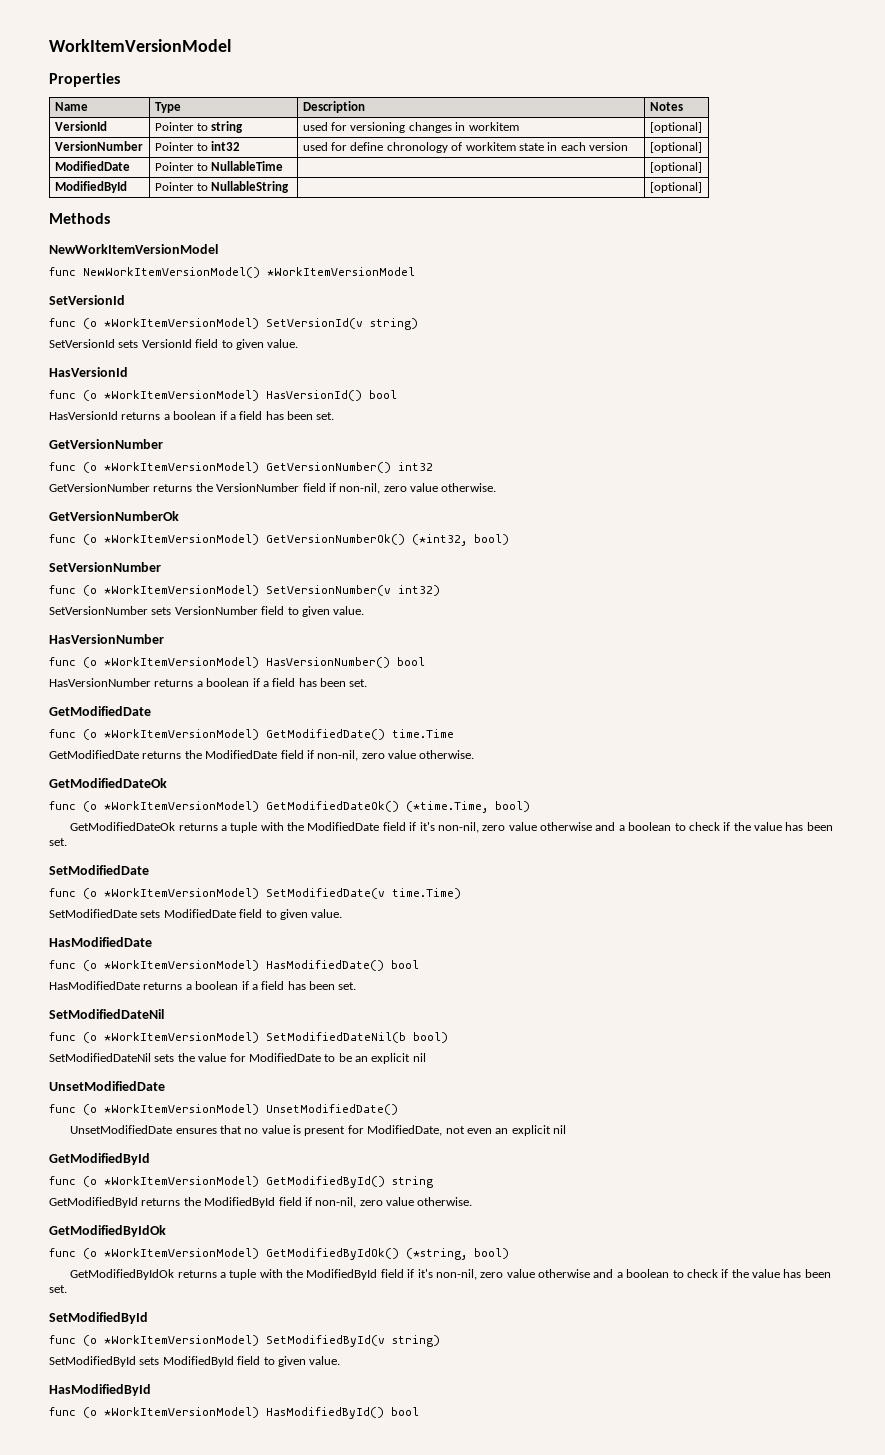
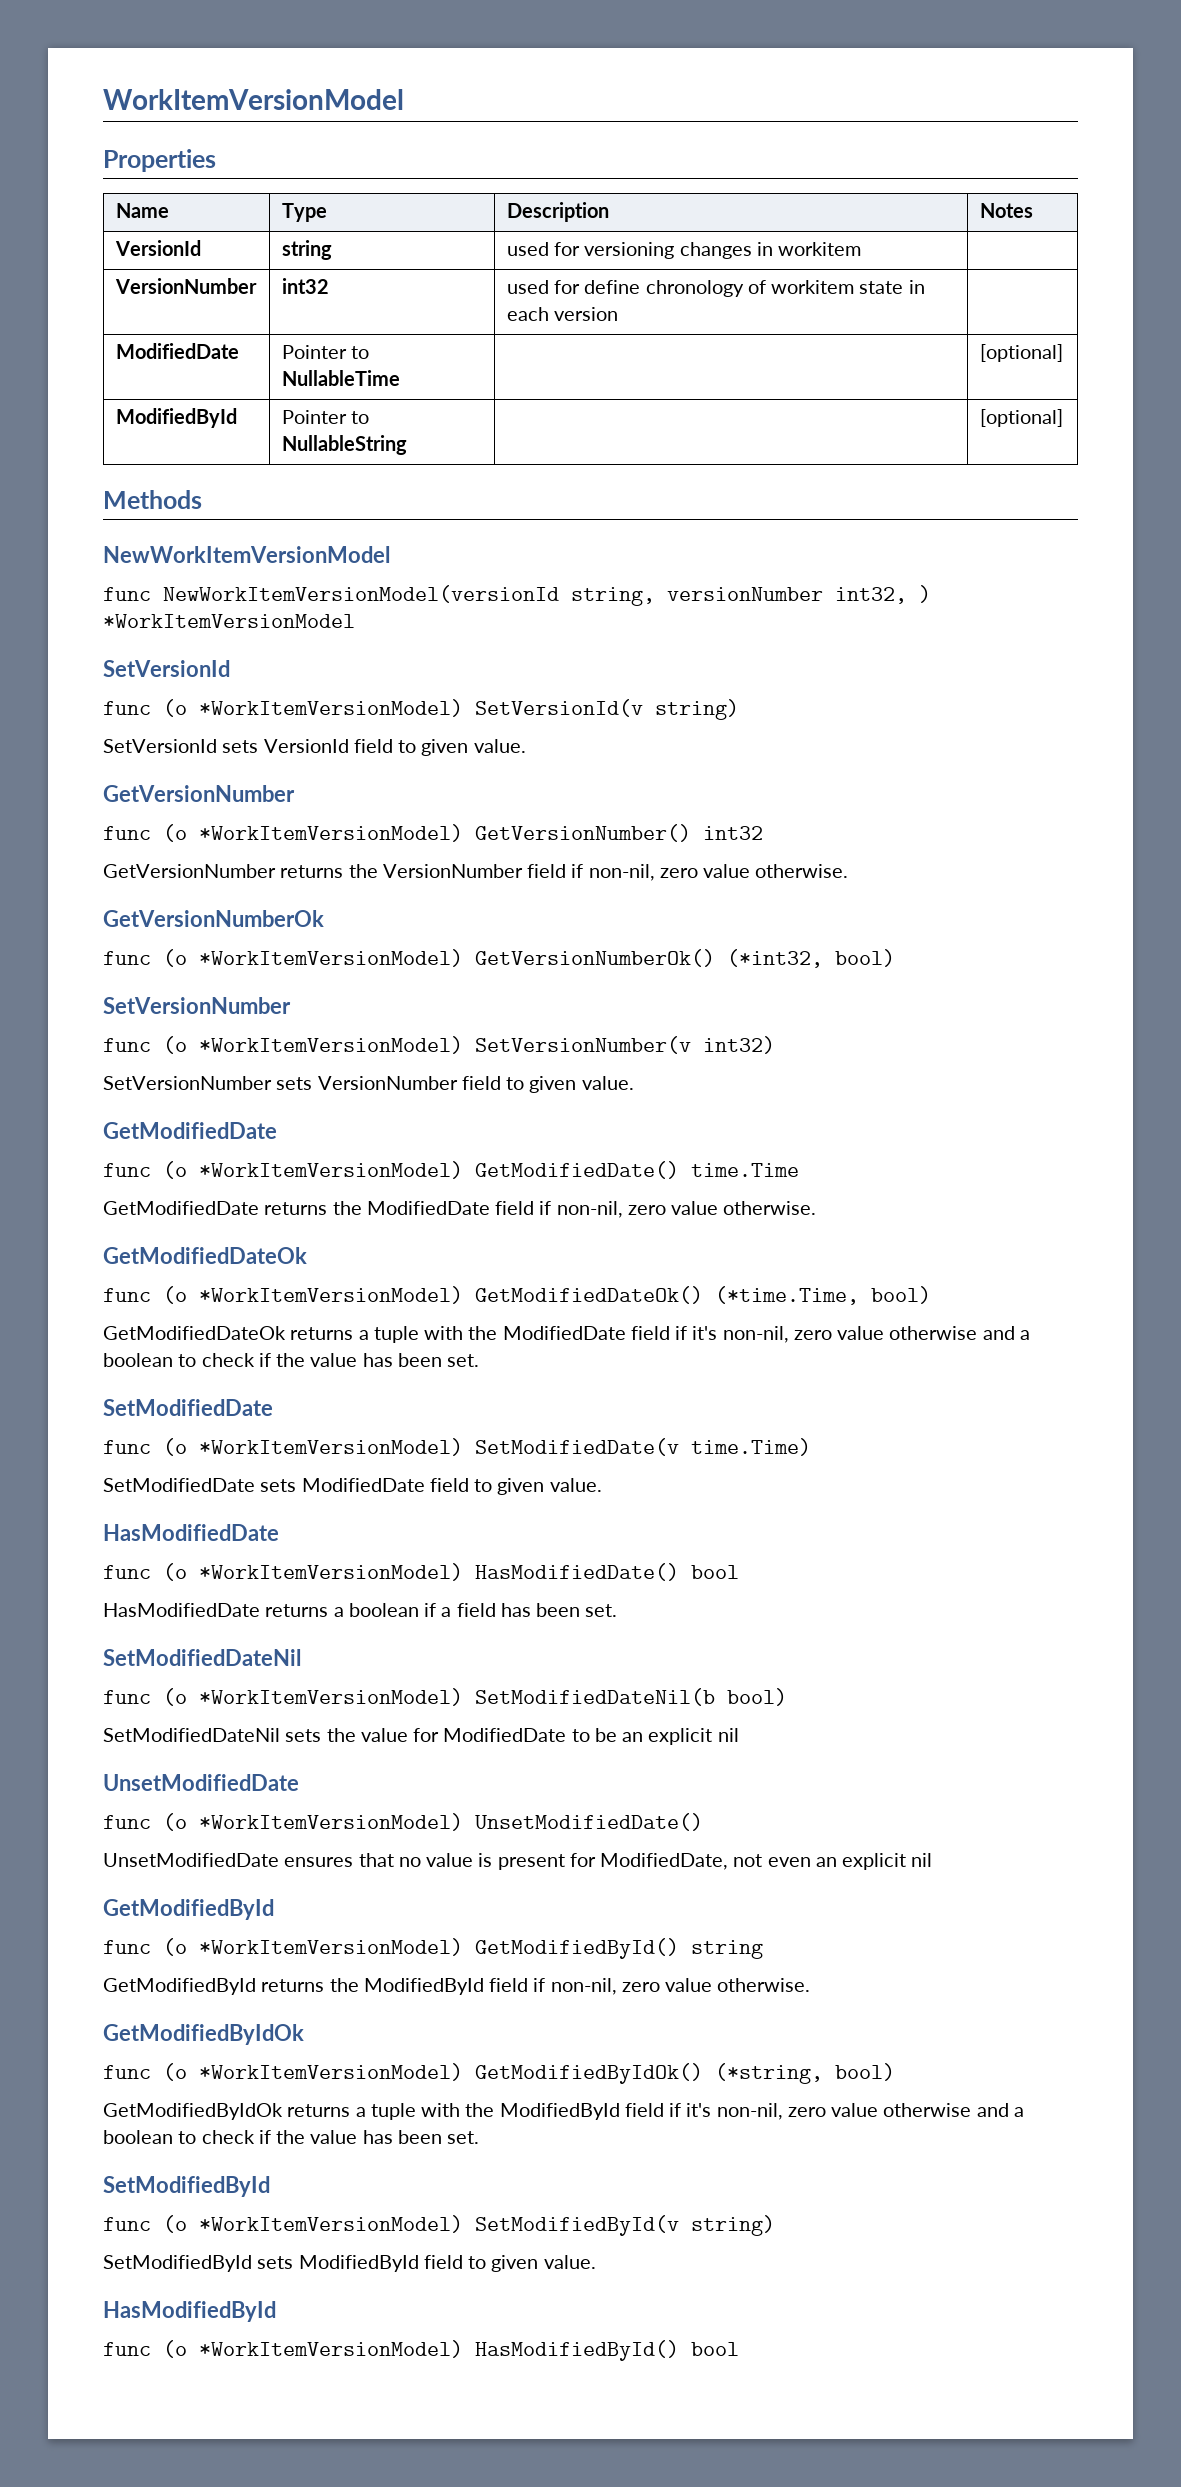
[154,122,209,131] Pointer to -> (201, 248) none
[649,122,702,133] [optional] -> (862, 249) none
[154,142,209,151] Pointer to -> (257, 286) none
[649,142,702,153] [optional] -> (619, 314) none
[83,267,260,278] NewWorkItemVersionModel() -> [163,585,931,606] NewWorkItemVersionModel(versionId string, versionNumber int32, )
[49,367,128,377] [49,390,397,401] [49,411,335,420] // HasVersionId // func (o *WorkItemVersionModel) HasVersionId() bool // HasVersionId returns a boolean if a field has been set. -> (526, 746) none
[49,634,164,644] [49,657,425,668] [49,678,368,687] // HasVersionNumber // func (o *WorkItemVersionModel) HasVersionNumber() bool // HasVersionNumber returns a boolean if a field has been set. -> (634, 1083) none

